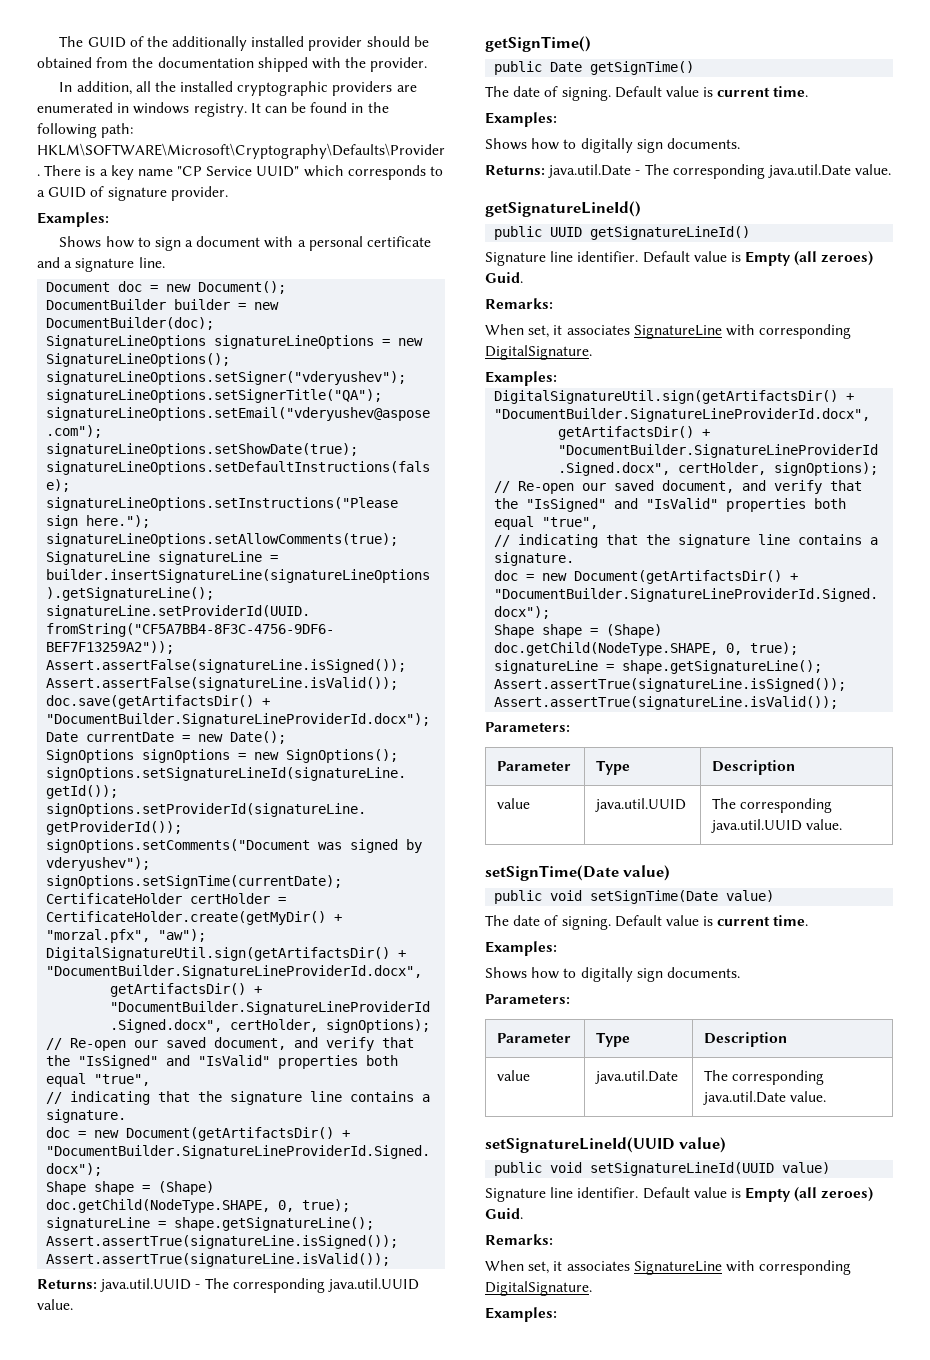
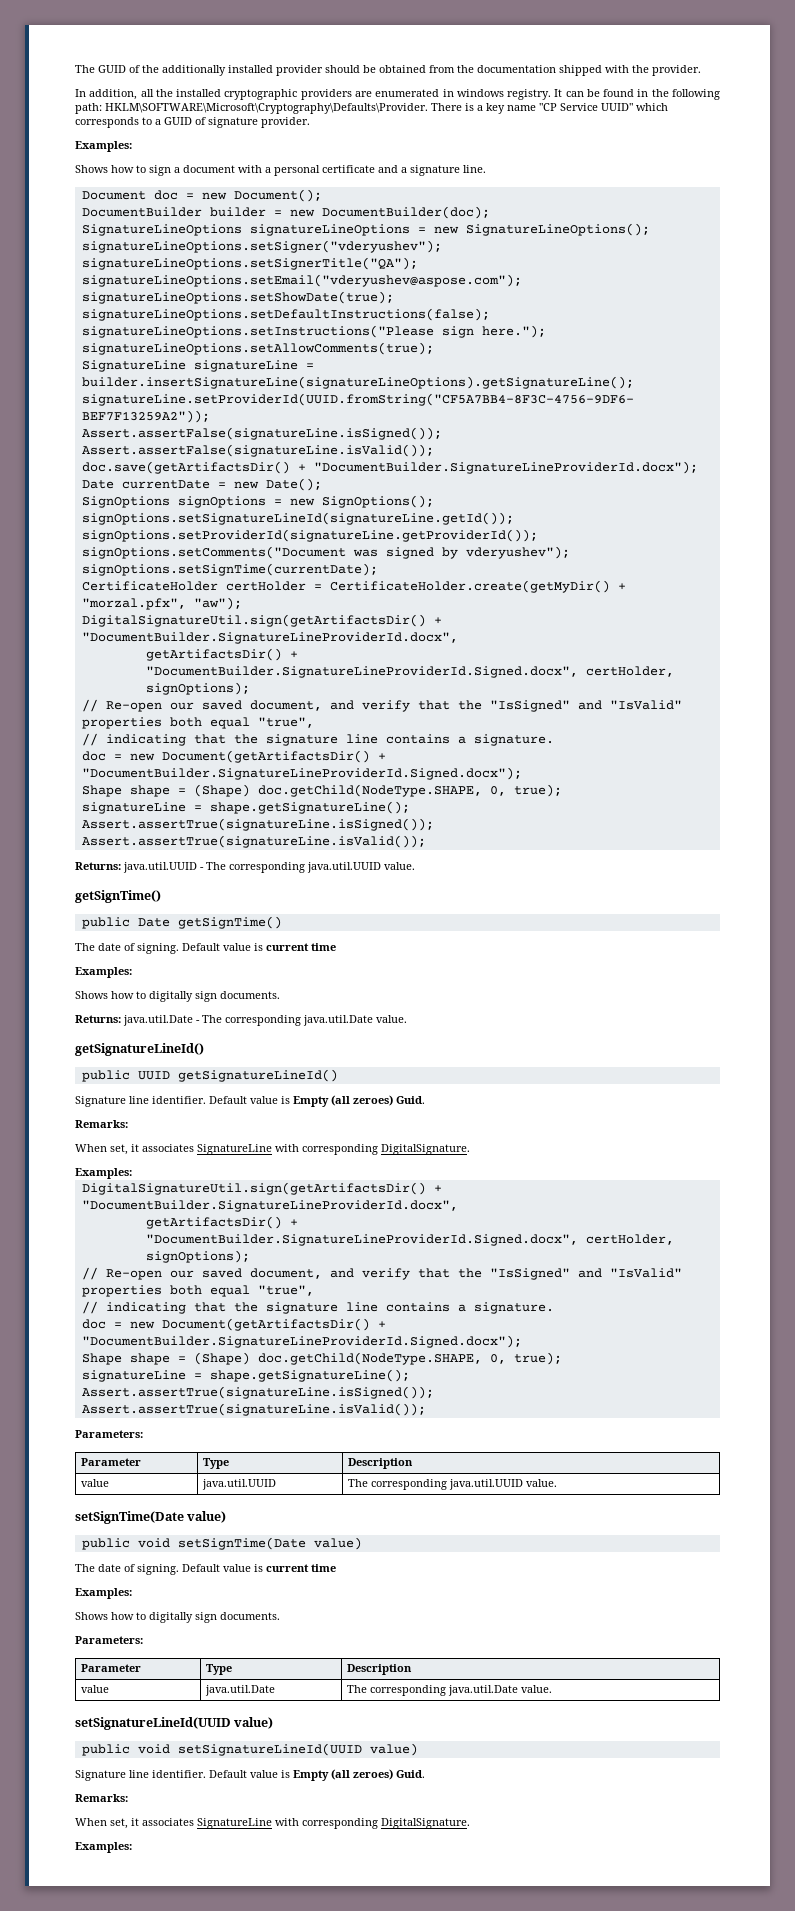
[773,86,809,97] time. -> [311,943,336,951] time
[773,915,809,926] time. -> [311,1564,336,1572] time

